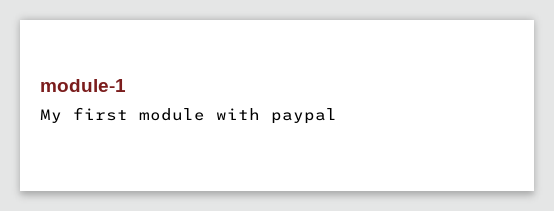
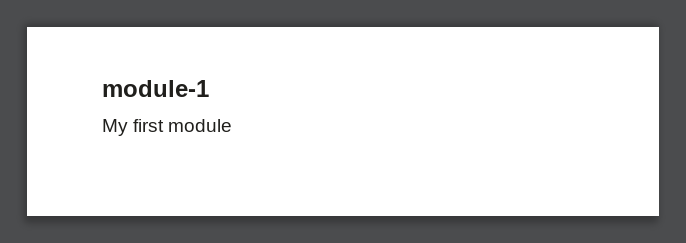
[216,108,337,124] with paypal -> (233, 125) none

